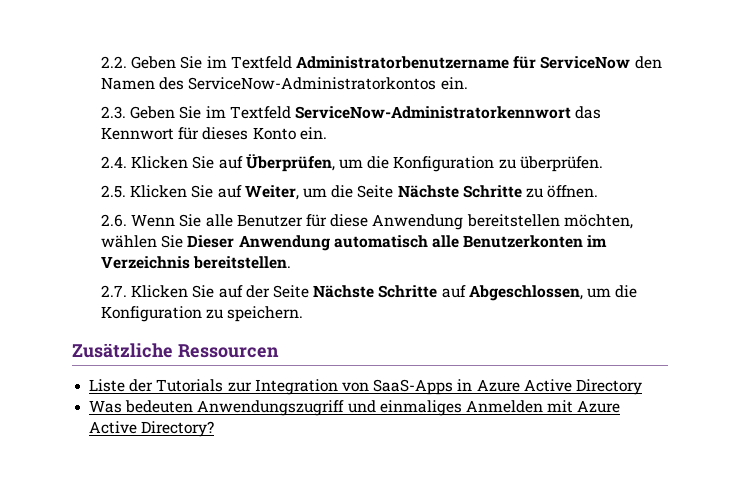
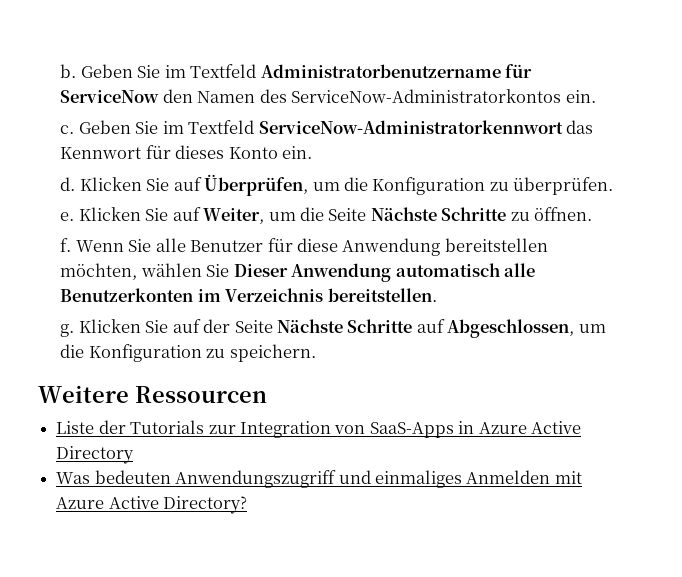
[101,56,128,68] 2.2. -> [60,64,77,78] b.
[101,106,127,119] 2.3. -> [60,125,75,134] c.
[101,156,128,168] 2.4. -> [60,177,76,191] d.
[101,185,127,198] 2.5. -> [60,212,75,221] e.
[101,214,128,227] 2.6. -> [60,238,72,252] f.
[101,285,128,297] 2.7. -> [60,324,75,337] g.
[72,343,173,358] Zusätzliche -> [38,385,129,403] Weitere

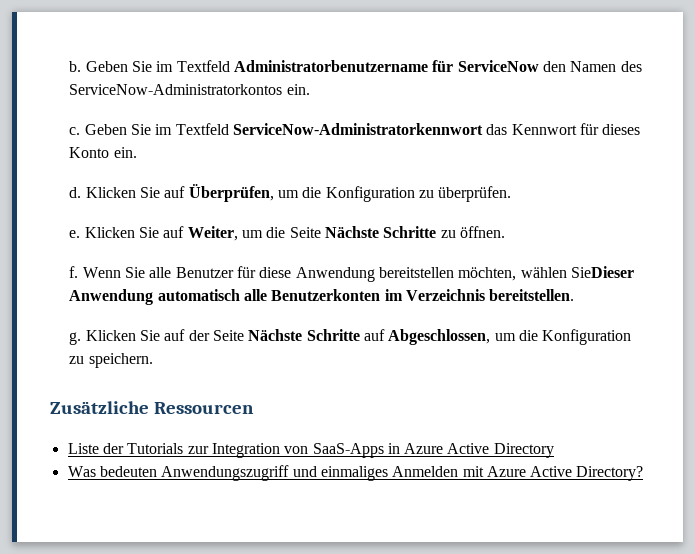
[206,264,288,277] Sie Dieser -> [570,266,634,278] SieDieser
[38,385,129,403] Weitere -> [50,401,149,414] Zusätzliche

